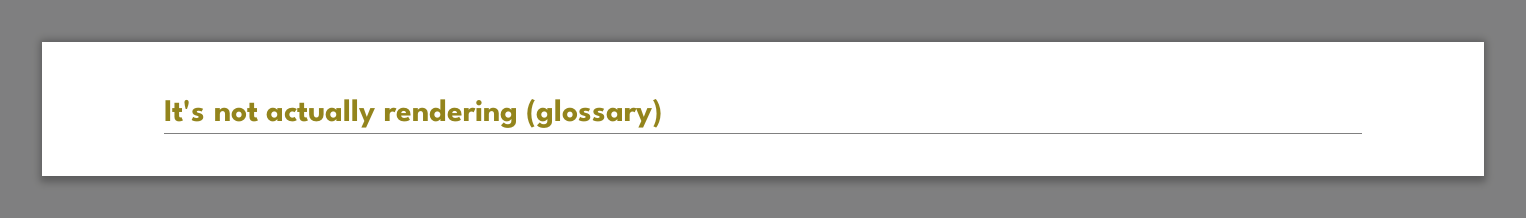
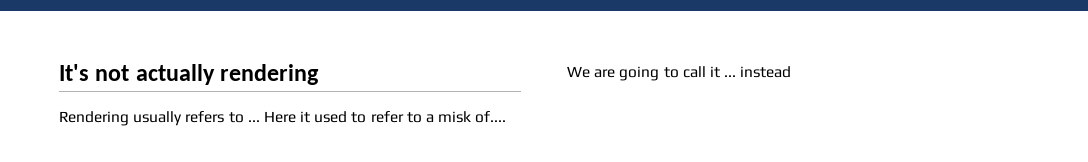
[526,98,663,128] (glossary) -> [59,111,507,126] [567,66,792,81] // Rendering usually refers to ... Here it used to refer to a misk of.... We are going to call it ... instead

